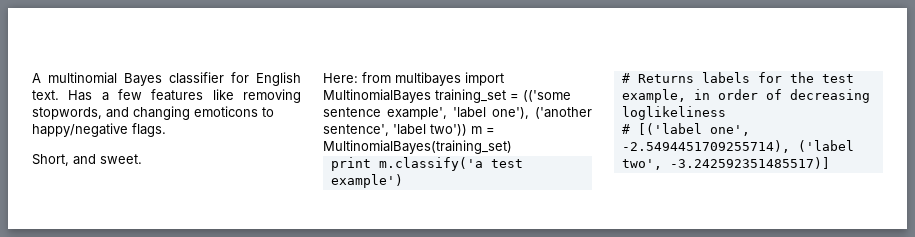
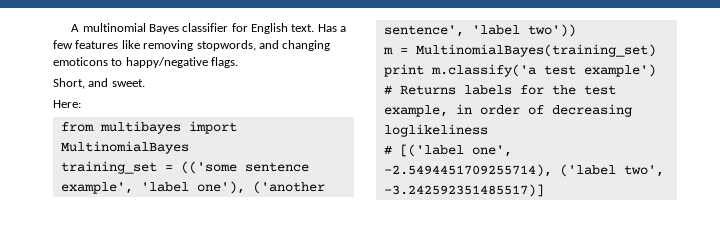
(358, 78) none -> (81, 104) //
(431, 96) none -> (189, 147) //
(467, 130) none -> (576, 30) //

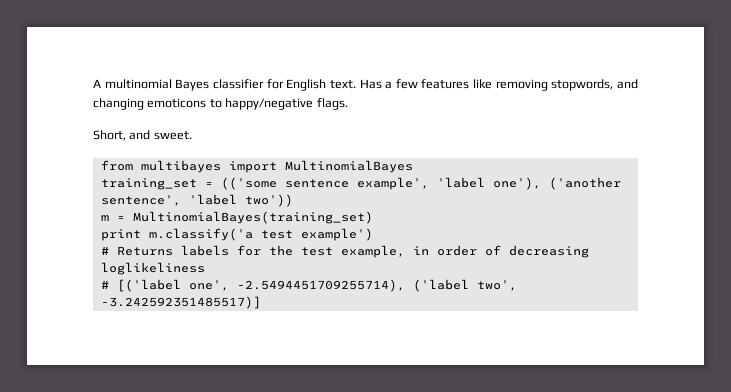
[53,100,81,108] // Here: -> (192, 135) none

